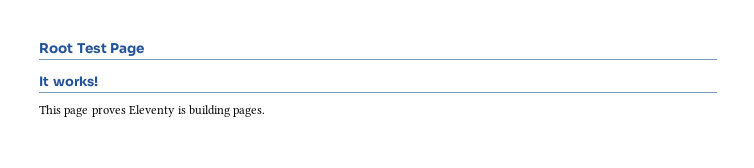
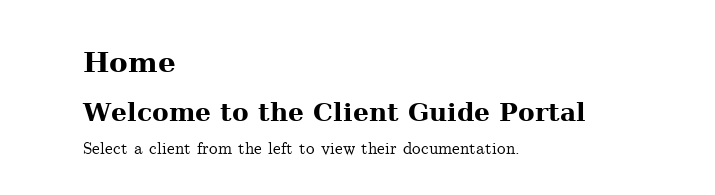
[39,43,145,56] [39,76,98,87] [39,105,266,117] Root Test Page // It works! // This page proves Eleventy is building pages. -> [83,52,176,72] [82,102,586,121] [83,142,520,156] Home // Welcome to the Client Guide Portal // Select a client from the left to view their documentation.

